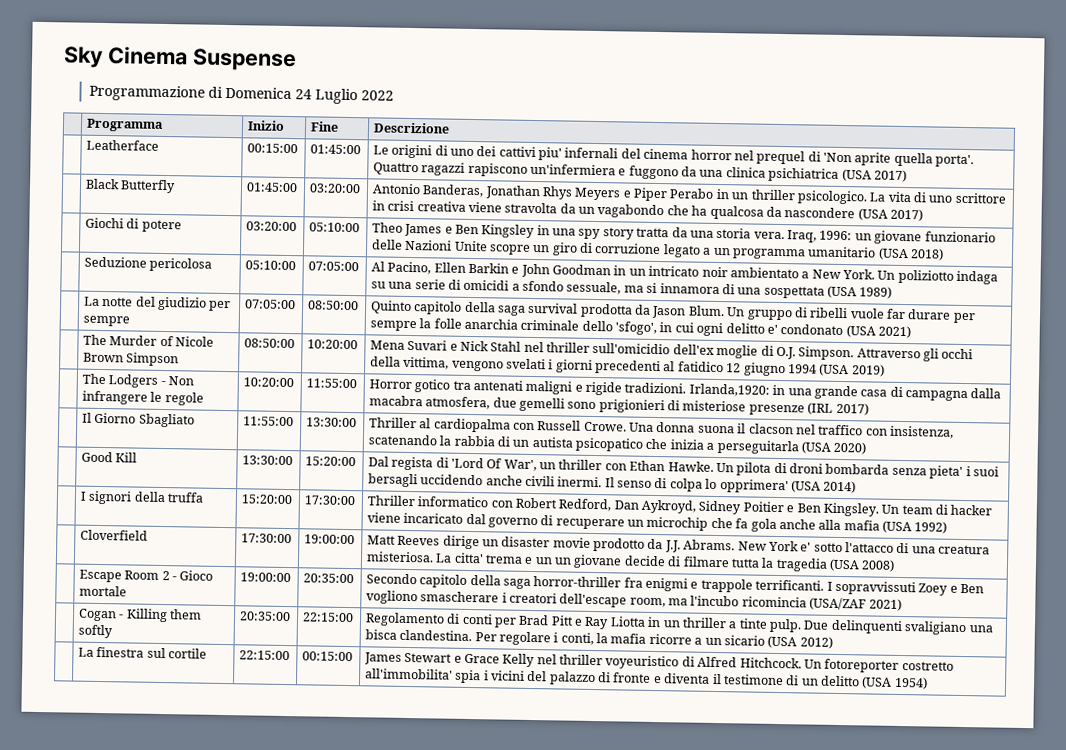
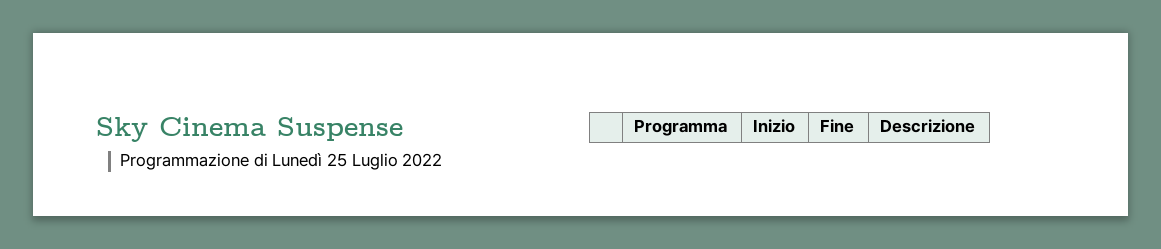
[224,86,312,100] Domenica 24 -> [272,153,348,167] Lunedì 25
[85,139,159,151] [246,143,298,154] [309,144,361,155] [372,144,975,168] [372,162,907,183] [84,178,177,194] [245,182,298,193] [308,183,361,194] [371,183,1007,205] [371,200,924,222] [84,217,182,233] [245,221,297,232] [308,222,360,233] [371,222,996,245] [371,239,945,261] [83,256,213,272] [244,260,296,271] [307,261,359,272] [370,261,999,285] [370,279,893,299] [83,296,232,312] [82,315,130,327] [244,299,296,310] [307,300,359,311] [369,300,976,324] [369,318,912,339] [82,334,214,347] [82,352,180,367] [243,338,295,349] [306,339,358,350] [369,339,974,362] [369,356,885,377] [81,373,194,388] [81,390,204,406] [242,377,294,388] [305,378,357,389] [368,379,1002,402] [368,395,869,416] [81,412,195,428] [242,416,294,427] [305,417,357,428] [368,417,955,439] [367,434,867,455] [80,451,138,463] [241,455,293,466] [304,456,356,467] [367,456,999,479] [367,473,857,494] [79,490,204,505] [240,494,293,505] [303,495,356,506] [366,495,993,517] [366,512,948,534] [79,529,148,541] [240,533,292,544] [303,534,355,545] [366,535,991,555] [365,551,896,572] [78,569,214,583] [78,585,127,597] [239,572,291,583] [302,573,354,584] [365,573,985,596] [365,590,902,612] [77,608,202,623] [77,624,113,639] [238,611,291,622] [301,612,354,623] [364,612,993,636] [364,629,833,649] [77,646,207,659] [238,650,290,661] [301,651,353,662] [363,652,954,673] [364,668,928,690] // | Leatherface | 00:15:00 | 01:45:00 | Le origini di uno dei cattivi piu' infernali del cinema horror nel prequel di 'Non aprite quella porta'. Quattro ragazzi rapiscono un'infermiera e fuggono da una clinica psichiatrica (USA 2017) // | Black Butterfly | 01:45:00 | 03:20:00 | Antonio Banderas, Jonathan Rhys Meyers e Piper Perabo in un thriller psicologico. La vita di uno scrittore in crisi creativa viene stravolta da un vagabondo che ha qualcosa da nascondere (USA 2017) // | Giochi di potere | 03:20:00 | 05:10:00 | Theo James e Ben Kingsley in una spy story tratta da una storia vera. Iraq, 1996: un giovane funzionario delle Nazioni Unite scopre un giro di corruzione legato a un programma umanitario (USA 2018) // | Seduzione pericolosa | 05:10:00 | 07:05:00 | Al Pacino, Ellen Barkin e John Goodman in un intricato noir ambientato a New York. Un poliziotto indaga su una serie di omicidi a sfondo sessuale, ma si innamora di una sospettata (USA 1989) // | La notte del giudizio per sempre | 07:05:00 | 08:50:00 | Quinto capitolo della saga survival prodotta da Jason Blum. Un gruppo di ribelli vuole far durare per sempre la folle anarchia criminale dello 'sfogo', in cui ogni delitto e' condonato (USA 2021) // | The Murder of Nicole Brown Simpson | 08:50:00 | 10:20:00 | Mena Suvari e Nick Stahl nel thriller sull'omicidio dell'ex moglie di O.J. Simpson. Attraverso gli occhi della vittima, vengono svelati i giorni precedenti al fatidico 12 giugno 1994 (USA 2019) // | The Lodgers - Non infrangere le regole | 10:20:00 | 11:55:00 | Horror gotico tra antenati maligni e rigide tradizioni. Irlanda,1920: in una grande casa di campagna dalla macabra atmosfera, due gemelli sono prigionieri di misteriose presenze (IRL 2017) // | Il Giorno Sbagliato | 11:55:00 | 13:30:00 | Thriller al cardiopalma con Russell Crowe. Una donna suona il clacson nel traffico con insistenza, scatenando la rabbia di un autista psicopatico che inizia a perseguitarla (USA 2020) // | Good Kill | 13:30:00 | 15:20:00 | Dal regista di 'Lord Of War', un thriller con Ethan Hawke. Un pilota di droni bombarda senza pieta' i suoi bersagli uccidendo anche civili inermi. Il senso di colpa lo opprimera' (USA 2014) // | I signori della truffa | 15:20:00 | 17:30:00 | Thriller informatico con Robert Redford, Dan Aykroyd, Sidney Poitier e Ben Kingsley. Un team di hacker viene incaricato dal governo di recuperare un microchip che fa gola anche alla mafia (USA 1992) // | Cloverfield | 17:30:00 | 19:00:00 | Matt Reeves dirige un disaster movie prodotto da J.J. Abrams. New York e' sotto l'attacco di una creatura misteriosa. La citta' trema e un un giovane decide di filmare tutta la tragedia (USA 2008) // | Escape Room 2 - Gioco mortale | 19:00:00 | 20:35:00 | Secondo capitolo della saga horror-thriller fra enigmi e trappole terrificanti. I sopravvissuti Zoey e Ben vogliono smascherare i creatori dell'escape room, ma l'incubo ricomincia (USA/ZAF 2021) // | Cogan - Killing them softly | 20:35:00 | 22:15:00 | Regolamento di conti per Brad Pitt e Ray Liotta in un thriller a tinte pulp. Due delinquenti svaligiano una bisca clandestina. Per regolare i conti, la mafia ricorre a un sicario (USA 2012) // | La finestra sul cortile | 22:15:00 | 00:15:00 | James Stewart e Grace Kelly nel thriller voyeuristico di Alfred Hitchcock. Un fotoreporter costretto all'immobilita' spia i vicini del palazzo di fronte e diventa il testimone di un delitto (USA 1954) -> (976, 126) none

